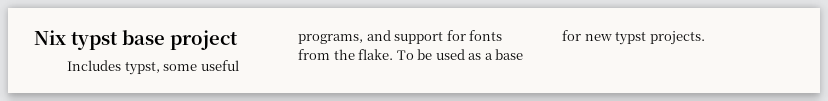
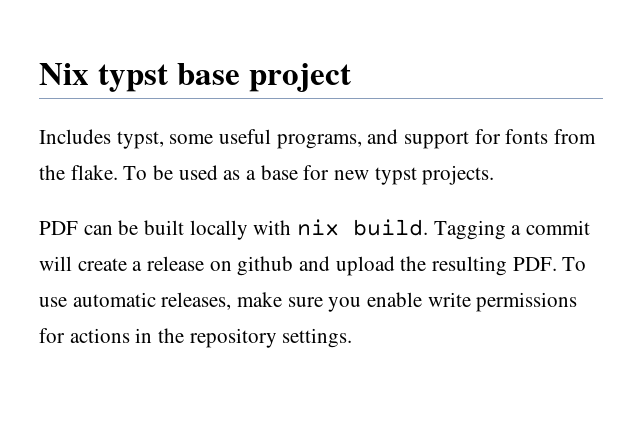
(705, 38) none -> [39,219,591,240] [39,256,587,276] [39,292,578,312] [39,328,353,348] // PDF can be built locally with nix build. Tagging a commit will create a release on github and upload the resulting PDF. To use automatic releases, make sure you enable write permissions for actions in the repository settings.

